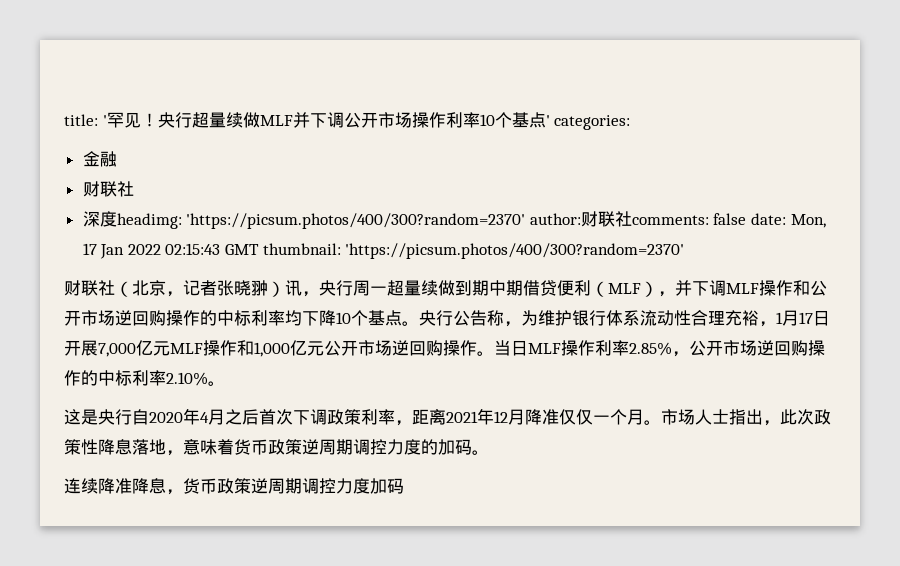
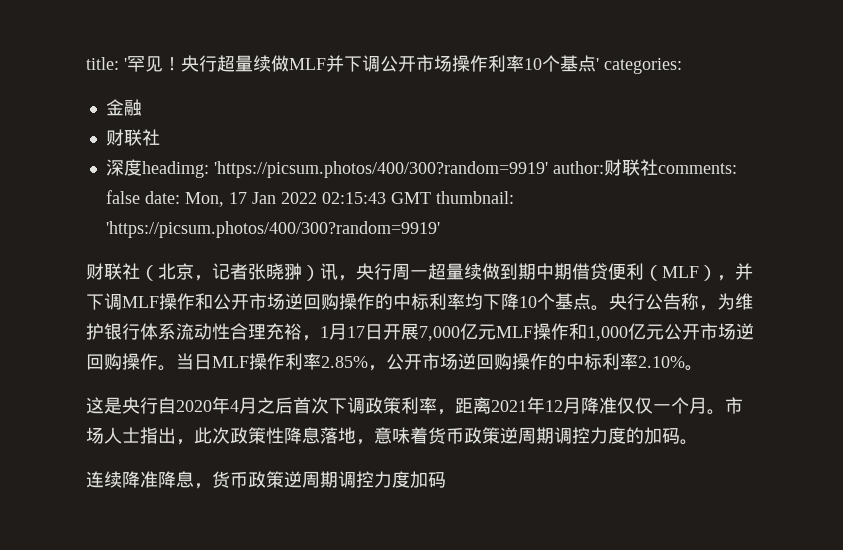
[186,213,526,229] 'https://picsum.photos/400/300?random=2370' -> [213,161,548,178] 'https://picsum.photos/400/300?random=9919'
[345,243,685,259] 'https://picsum.photos/400/300?random=2370' -> [105,221,440,238] 'https://picsum.photos/400/300?random=9919'

